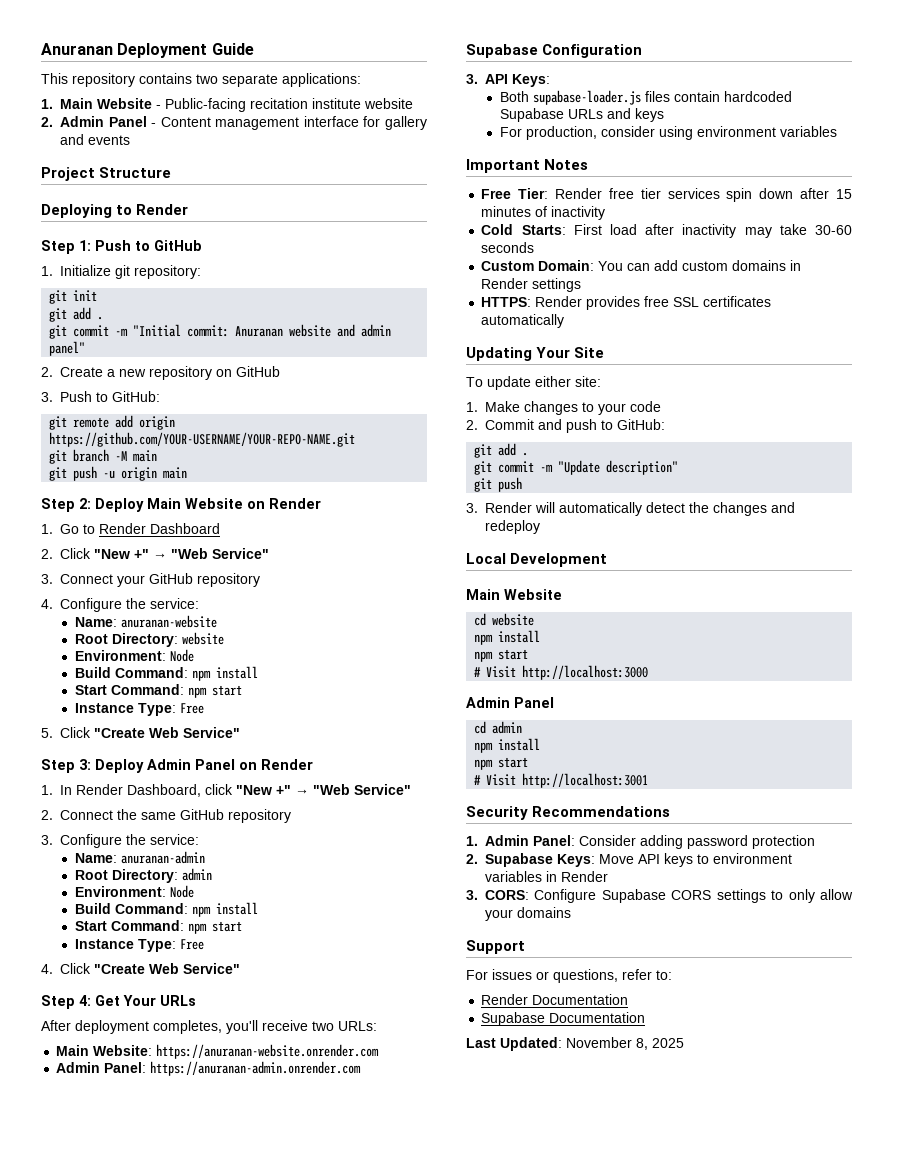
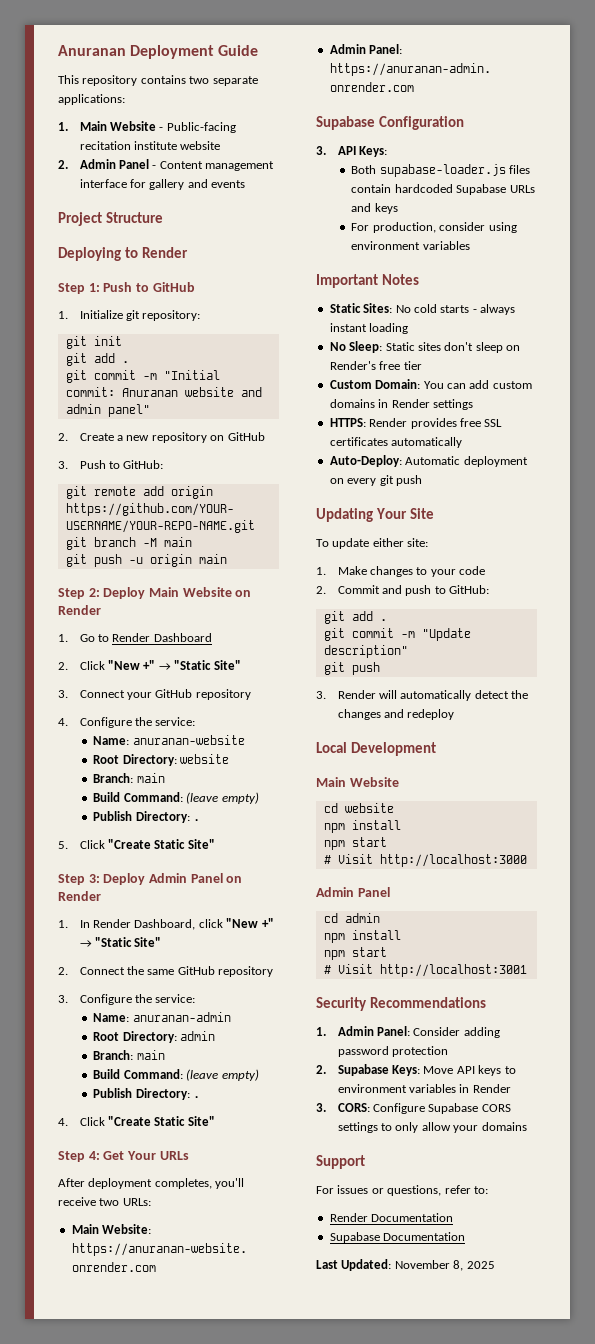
[171,548,269,559] "Web Service" -> [174,660,241,670] "Static Site"
[74,649,194,662] [74,666,258,681] [74,684,242,698] [74,703,204,716] Environment: Node // Build Command: npm install // Start Command: npm start // Instance Type: Free -> [93,773,165,783] [93,792,259,804] [93,811,201,823] Branch: main // Build Command: (leave empty) // Publish Directory: .
[149,727,240,738] Web Service" -> [154,839,215,849] Static Site"
[313,784,411,795] "Web Service" -> [95,937,162,947] "Static Site"
[74,885,194,898] [74,902,258,917] [74,920,242,934] [74,939,204,952] Environment: Node // Build Command: npm install // Start Command: npm start // Instance Type: Free -> [93,1050,165,1060] [93,1069,259,1081] [93,1088,201,1100] Branch: main // Build Command: (leave empty) // Publish Directory: .
[149,963,240,974] Web Service" -> [154,1116,215,1126] Static Site"
[481,188,852,202] [481,206,606,220] [481,224,852,238] [481,242,535,253] Free Tier: Render free tier services spin down after 15 minutes of inactivity // Cold Starts: First load after inactivity may take 30-60 seconds -> [329,303,515,315] [329,323,409,334] [329,341,520,353] [329,361,422,370] Static Sites: No cold starts - always instant loading // No Sleep: Static sites don't sleep on Render's free tier
(565, 321) none -> [329,455,528,467] [329,475,422,486] // Auto-Deploy: Automatic deployment on every git push

